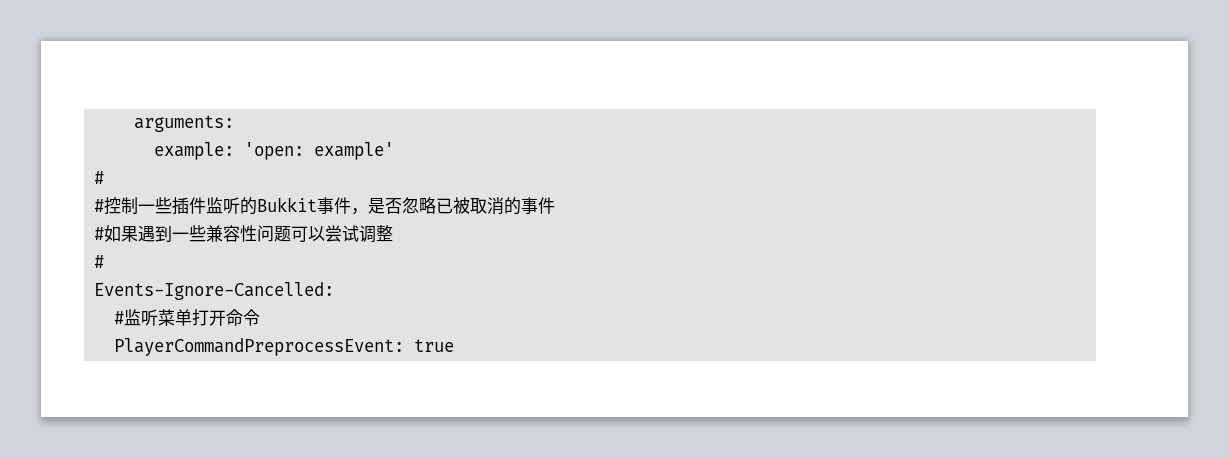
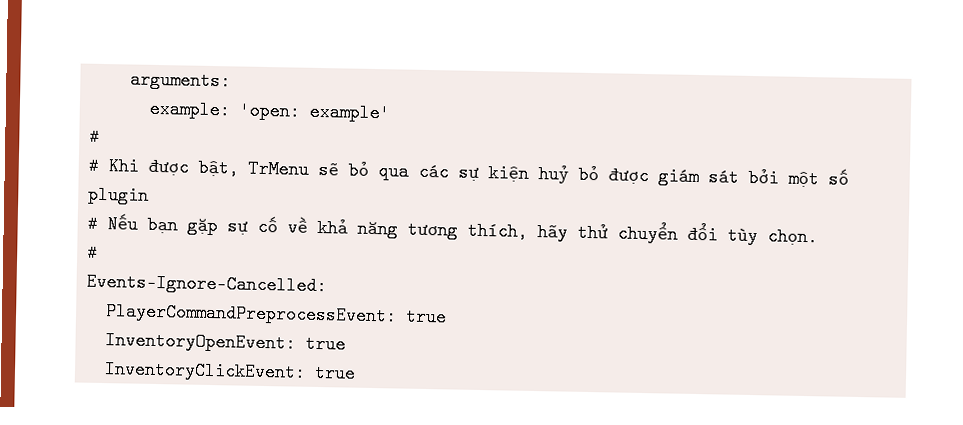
[104,197,556,215] [94,225,394,243] [94,255,105,268] [94,282,335,300] [114,309,261,326] [114,338,405,356] 控制一些插件监听的Bukkit事件，是否忽略已被取消的事件 // #如果遇到一些兼容性问题可以尝试调整 // # // Events-Ignore-Cancelled: // #监听菜单打开命令 // PlayerCommandPreprocessEvent: -> [107,157,849,189] [87,185,149,205] [86,213,818,247] [86,243,98,262] [85,272,327,296] [104,302,447,327] [104,331,346,354] [103,360,306,382] Khi được bật, TrMenu sẽ bỏ qua các sự kiện huỷ bỏ được giám sát bởi một số plugin // # Nếu bạn gặp sự cố về khả năng tương thích, hãy thử chuyển đổi tùy chọn. // # // Events-Ignore-Cancelled: // PlayerCommandPreprocessEvent: true // InventoryOpenEvent: true // InventoryClickEvent:

